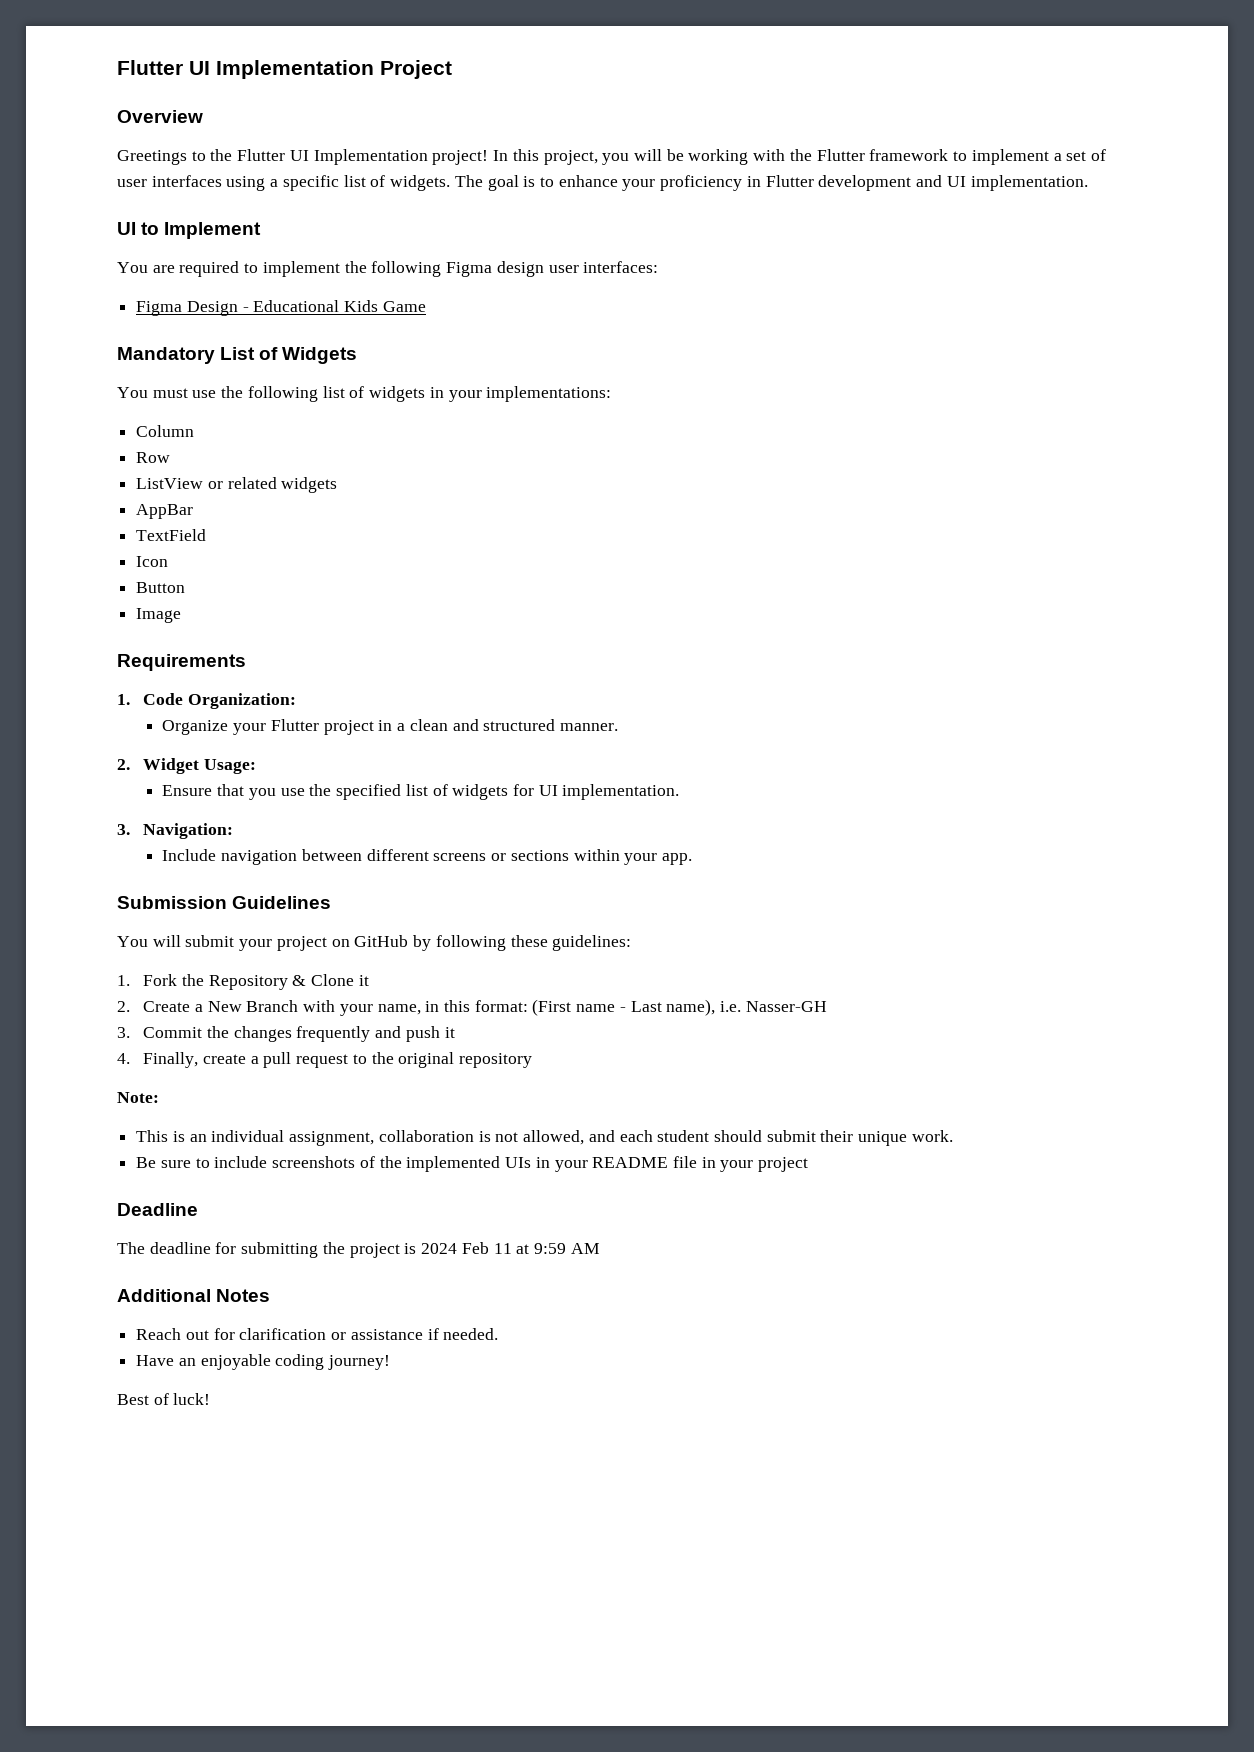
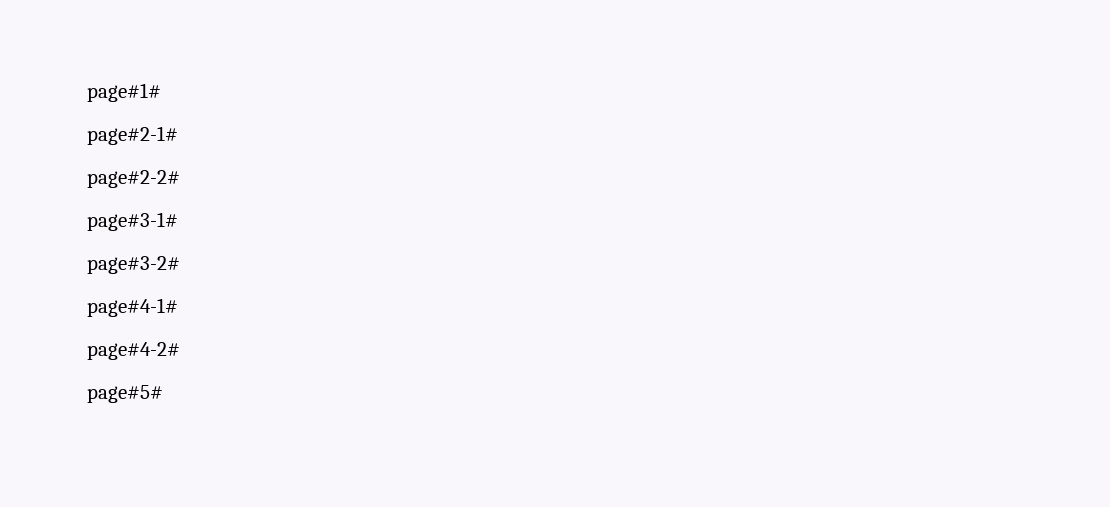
[117,60,452,79] [117,110,203,123] [117,149,1106,165] [117,175,1088,191] [117,222,262,239] [117,261,659,277] [136,300,426,316] [117,347,358,364] [117,386,612,402] [136,425,195,437] [136,452,171,463] [136,477,338,493] [136,504,194,519] [136,529,207,541] [136,556,169,567] [136,582,186,593] [136,608,182,623] [117,654,246,671] [117,693,296,709] [162,719,618,735] [117,758,256,774] [162,784,680,800] [117,823,234,839] [162,849,692,865] [117,896,332,909] [117,935,632,951] [117,974,369,990] [117,999,827,1016] [117,1026,455,1042] [117,1052,533,1068] [117,1092,159,1103] [136,1130,953,1146] [136,1156,809,1172] [117,1203,198,1216] [117,1242,600,1258] [117,1289,271,1302] [136,1328,499,1340] [136,1354,391,1370] [117,1393,211,1405] Flutter UI Implementation Project // Overview // Greetings to the Flutter UI Implementation project! In this project, you will be working with the Flutter framework to implement a set of user interfaces using a specific list of widgets. The goal is to enhance your proficiency in Flutter development and UI implementation. // UI to Implement // You are required to implement the following Figma design user interfaces: // Figma Design - Educational Kids Game // Mandatory List of Widgets // You must use the following list of widgets in your implementations: // Column // Row // ListView or related widgets // AppBar // TextField // Icon // Button // Image // Requirements // 1. Code Organization: // Organize your Flutter project in a clean and structured manner. // 2. Widget Usage: // Ensure that you use the specified list of widgets for UI implementation. // 3. Navigation: // Include navigation between different screens or sections within your app. // Submission Guidelines // You will submit your project on GitHub by following these guidelines: // 1. Fork the Repository & Clone it // 2. Create a New Branch with your name, in this format: (First name - Last name), i.e. Nasser-GH // 3. Commit the changes frequently and push it // 4. Finally, create a pull request to the original repository // Note: // This is an individual assignment, collaboration is not allowed, and each student should submit their unique work. // Be sure to include screenshots of the implemented UIs in your README file in your project // Deadline // The deadline for submitting the project is 2024 Feb 11 at 9:59 AM // Additional Notes // Reach out for clarification or assistance if needed. // Have an enjoyable coding journey! // Best of luck! -> [87,83,161,102] [87,126,178,145] [87,170,180,188] [87,212,178,231] [87,256,180,274] [87,298,178,317] [87,342,180,360] [87,385,163,403] page#1# // page#2-1# // page#2-2# // page#3-1# // page#3-2# // page#4-1# // page#4-2# // page#5#

